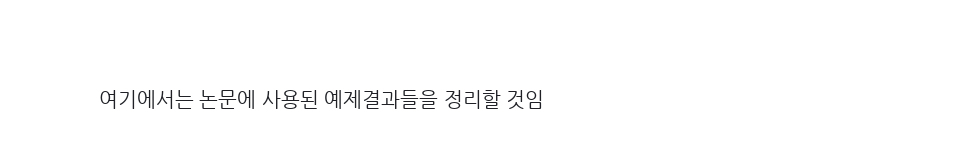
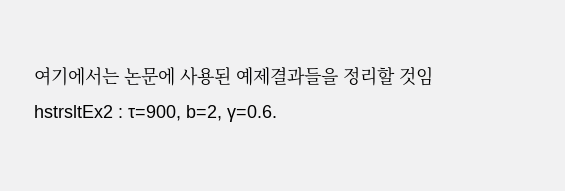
(544, 100) none -> [34,105,277,122] // hstrsltEx2 : τ=900, b=2, γ=0.6.

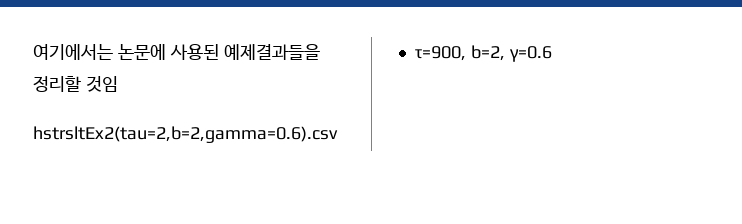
[34,105,123,118] hstrsltEx2 : -> [33,126,338,143] hstrsltEx2(tau=2,b=2,gamma=0.6).csv //
[227,105,277,122] γ=0.6. -> [508,46,552,62] γ=0.6

